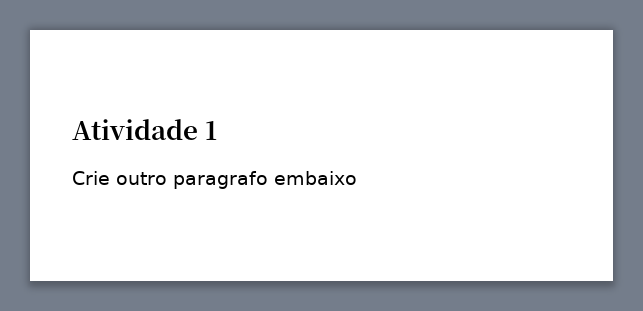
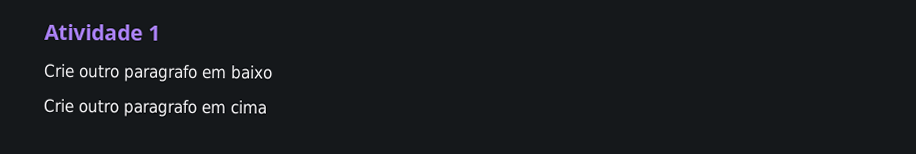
[274,171,357,185] embaixo -> [201,65,273,80] [43,98,267,117] em baixo // Crie outro paragrafo em cima

